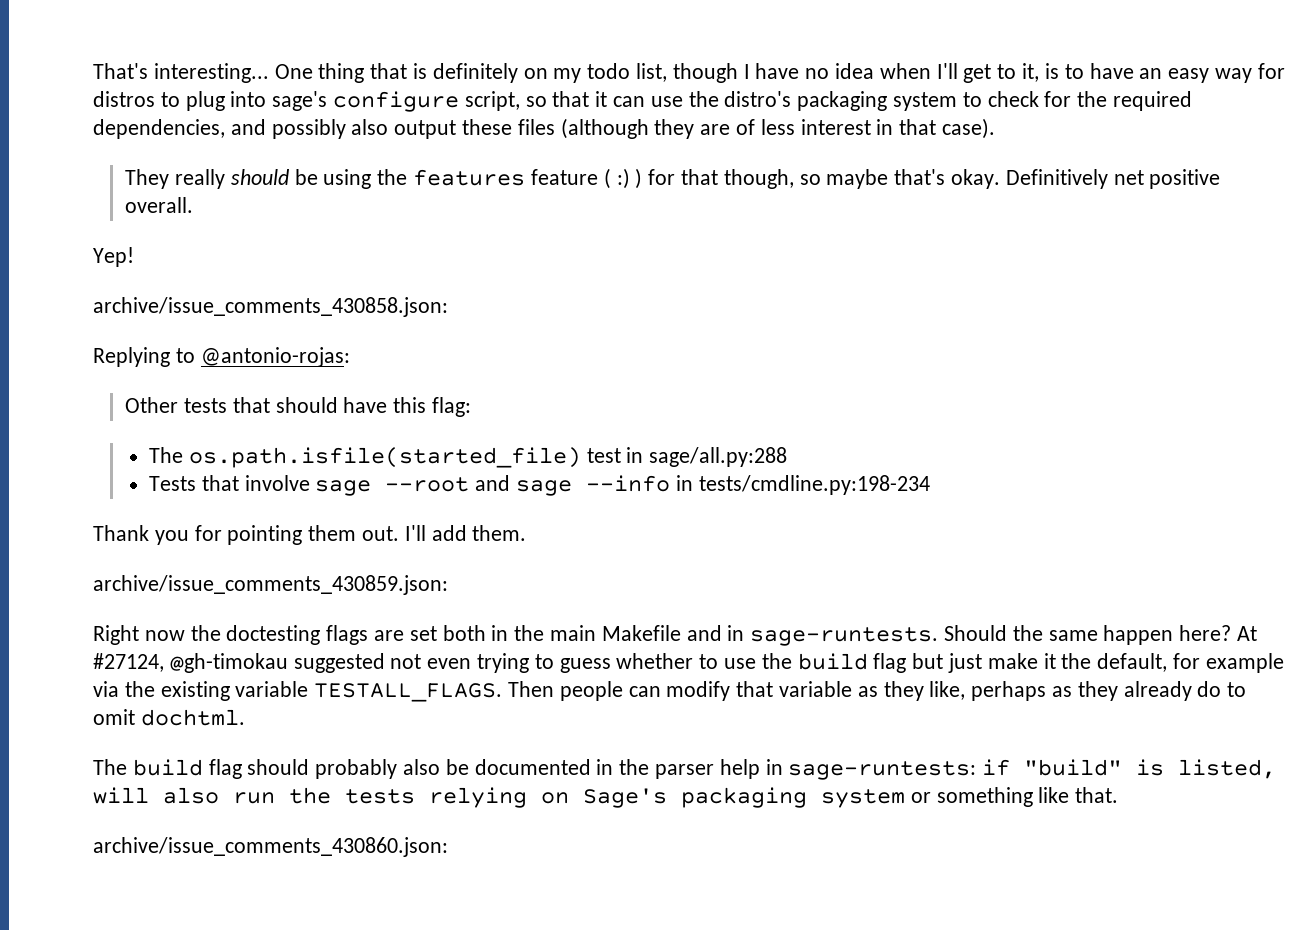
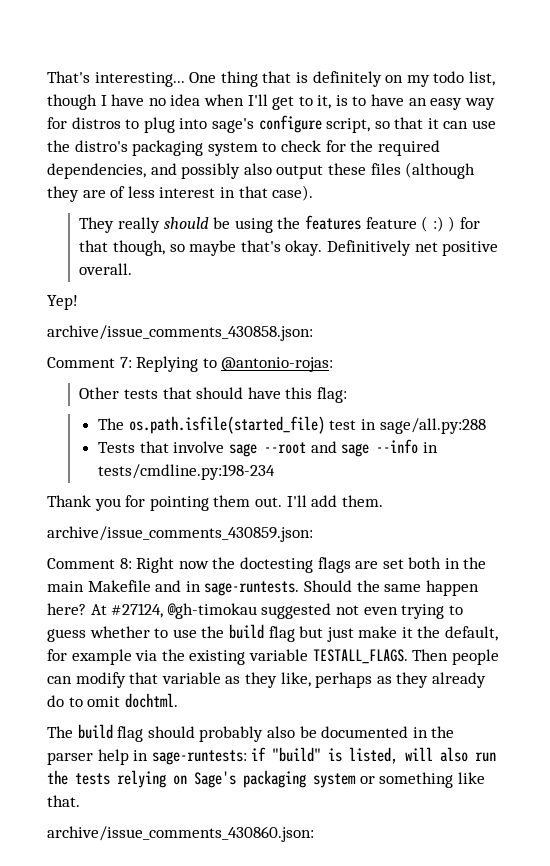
(448, 307) none -> [47,357,132,368] Comment 7:
(448, 585) none -> [47,558,132,569] Comment 8:

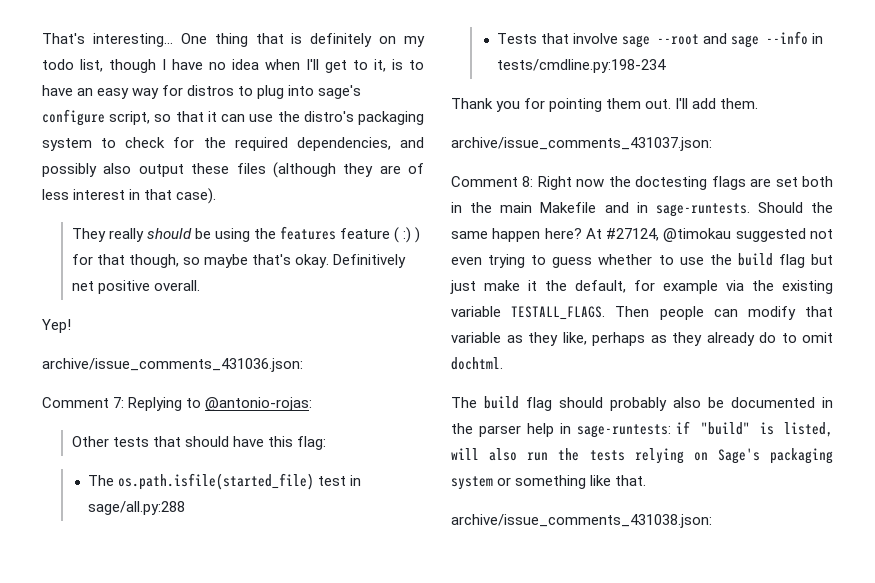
[47,325,313,341] archive/issue_comments_430858.json: -> [42,358,303,372] archive/issue_comments_431036.json:
[47,526,313,542] archive/issue_comments_430859.json: -> [451,137,712,151] archive/issue_comments_431037.json:
[166,603,257,619] @gh-timokau -> [663,228,732,242] @timokau
[47,826,314,842] archive/issue_comments_430860.json: -> [451,514,712,528] archive/issue_comments_431038.json:

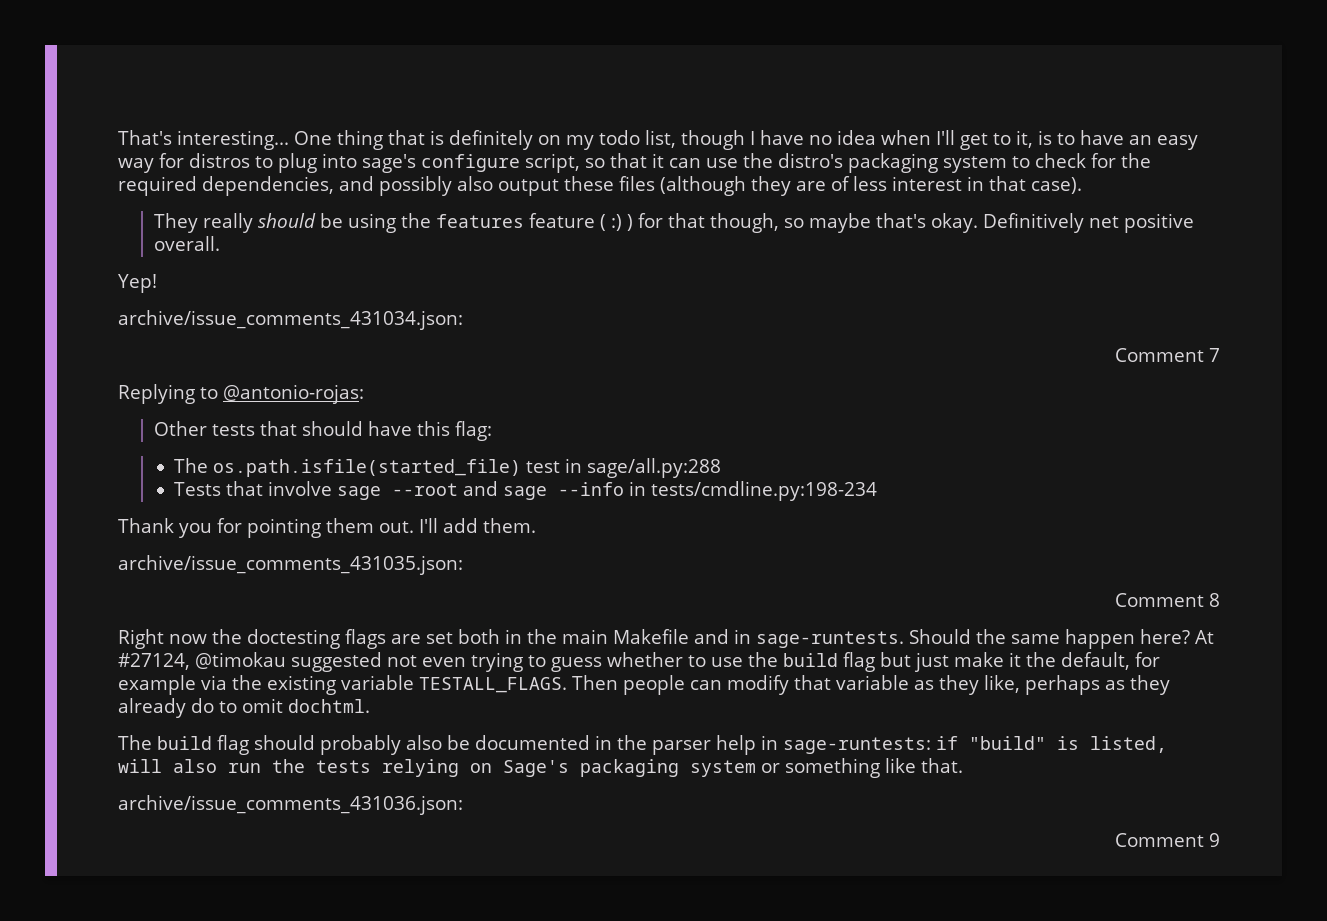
[42,358,303,372] [42,397,125,408] archive/issue_comments_431036.json: // Comment 7: -> [118,310,463,330] [1115,348,1220,362] archive/issue_comments_431034.json: // Comment 7 //
[451,137,712,151] [451,176,534,187] archive/issue_comments_431037.json: // Comment 8: -> [118,555,463,575] [1115,593,1220,607] archive/issue_comments_431035.json: // Comment 8 //
[451,514,712,528] archive/issue_comments_431038.json: -> [118,795,463,815] [1115,833,1220,847] archive/issue_comments_431036.json: // Comment 9

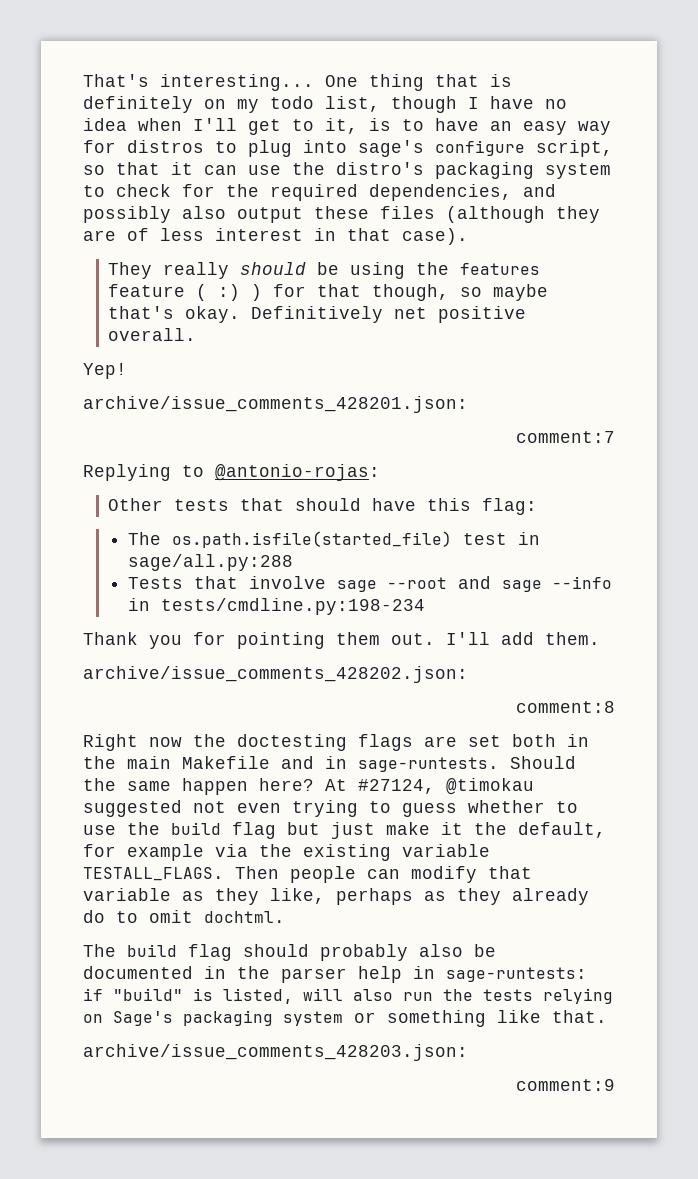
[118,310,463,330] [1115,348,1220,362] archive/issue_comments_431034.json: // Comment 7 -> [83,396,468,413] [516,431,615,443] archive/issue_comments_428201.json: // comment:7
[118,555,463,575] [1115,593,1220,607] archive/issue_comments_431035.json: // Comment 8 -> [83,666,468,683] [516,701,615,713] archive/issue_comments_428202.json: // comment:8
[118,795,463,815] [1115,833,1220,847] archive/issue_comments_431036.json: // Comment 9 -> [83,1044,468,1061] [516,1079,615,1091] archive/issue_comments_428203.json: // comment:9

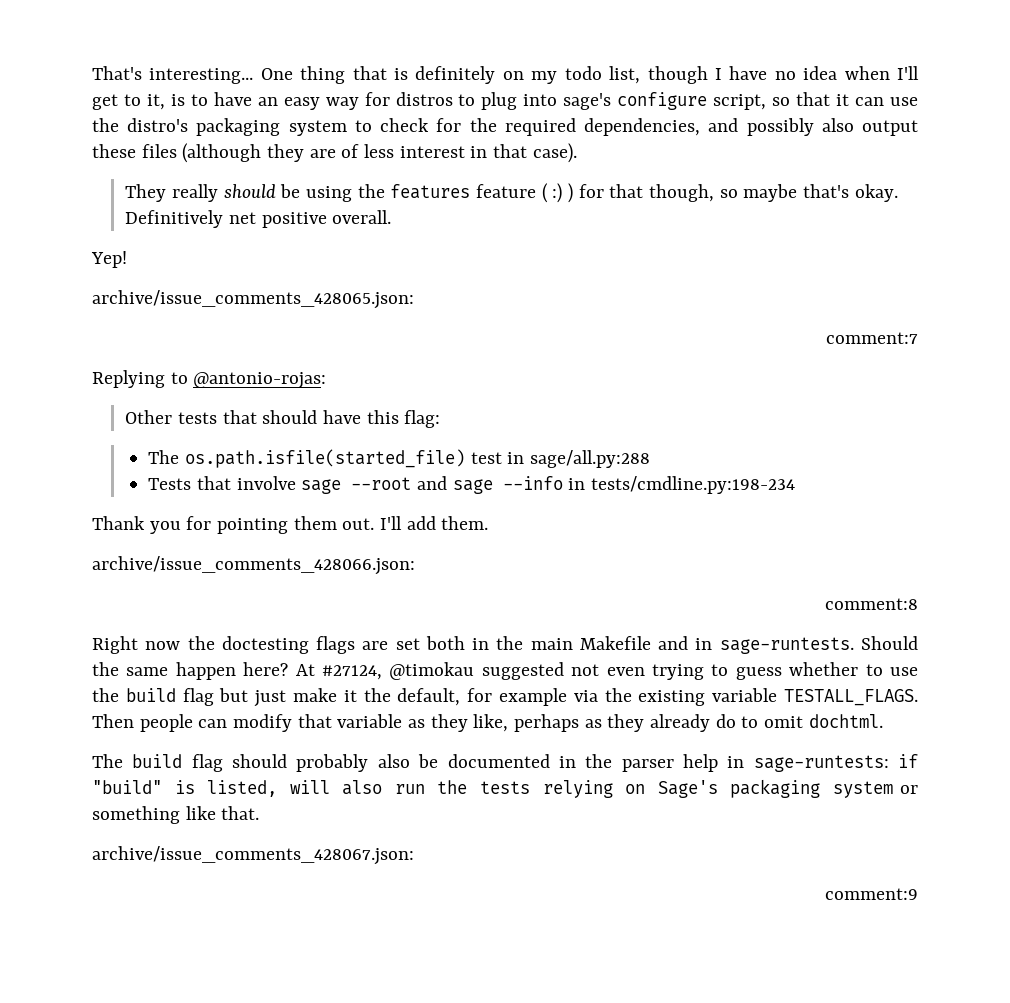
[83,396,468,413] archive/issue_comments_428201.json: -> [92,290,414,309] archive/issue_comments_428065.json:
[83,666,468,683] archive/issue_comments_428202.json: -> [92,556,415,575] archive/issue_comments_428066.json:
[83,1044,468,1061] archive/issue_comments_428203.json: -> [92,846,414,865] archive/issue_comments_428067.json:

